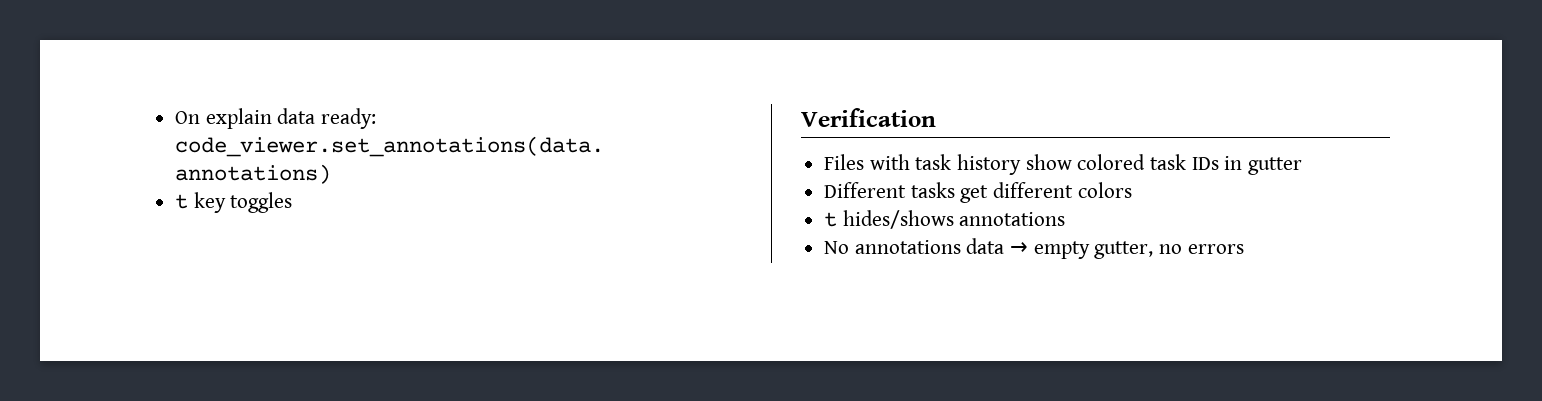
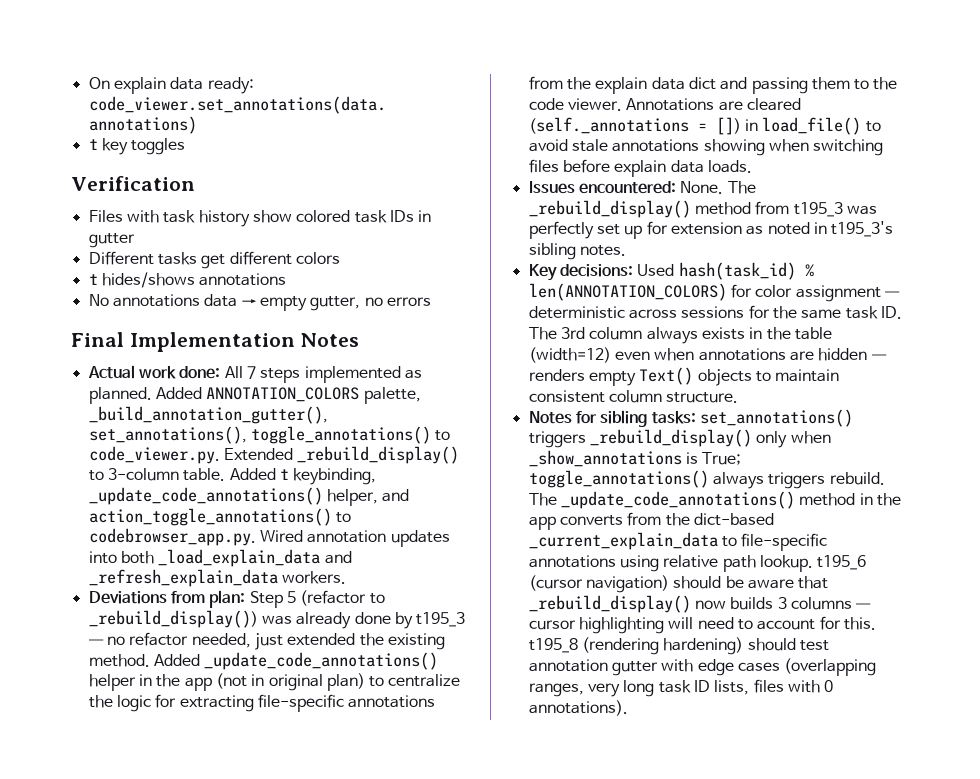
(1244, 249) none -> [71,332,360,352] [87,365,422,383] [88,387,421,404] [88,406,328,424] [88,426,451,444] [88,446,460,464] [88,468,377,485] [88,487,410,506] [88,508,351,526] [88,528,450,547] [88,549,352,567] [88,569,346,587] [88,590,385,608] [88,610,466,629] [88,632,445,650] [88,652,439,670] [88,673,461,691] [88,694,436,712] [528,76,898,94] [528,98,801,111] [528,117,881,135] [528,139,884,156] [528,159,752,177] [528,181,756,194] [528,200,877,218] [528,221,894,239] [528,243,626,260] [528,262,814,281] [528,283,900,302] [528,305,902,319] [528,327,832,344] [528,347,887,363] [528,367,840,386] [528,390,739,403] [528,409,853,427] [528,429,831,448] [528,450,742,467] [528,470,885,489] [528,491,901,509] [528,512,774,530] [528,532,828,551] [528,555,867,572] [528,575,829,593] [528,595,872,613] [528,616,876,634] [528,637,829,655] [528,658,877,676] [528,679,834,697] [528,700,628,716] // Final Implementation Notes // Actual work done: All 7 steps implemented as planned. Added ANNOTATION_COLORS palette, _build_annotation_gutter(), set_annotations(), toggle_annotations() to code_viewer.py. Extended _rebuild_display() to 3-column table. Added t keybinding, _update_code_annotations() helper, and action_toggle_annotations() to codebrowser_app.py. Wired annotation updates into both _load_explain_data and _refresh_explain_data workers. // Deviations from plan: Step 5 (refactor to _rebuild_display()) was already done by t195_3 — no refactor needed, just extended the existing method. Added _update_code_annotations() helper in the app (not in original plan) to centralize the logic for extracting file-specific annotations from the explain data dict and passing them to the code viewer. Annotations are cleared (self._annotations = []) in load_file() to avoid stale annotations showing when switching files before explain data loads. // Issues encountered: None. The _rebuild_display() method from t195_3 was perfectly set up for extension as noted in t195_3's sibling notes. // Key decisions: Used hash(task_id) % len(ANNOTATION_COLORS) for color assignment — deterministic across sessions for the same task ID. The 3rd column always exists in the table (width=12) even when annotations are hidden — renders empty Text() objects to maintain consistent column structure. // Notes for sibling tasks: set_annotations() triggers _rebuild_display() only when _show_annotations is True; toggle_annotations() always triggers rebuild. The _update_code_annotations() method in the app converts from the dict-based _current_explain_data to file-specific annotations using relative path lookup. t195_6 (cursor navigation) should be aware that _rebuild_display() now builds 3 columns — cursor highlighting will need to account for this. t195_8 (rendering hardening) should test annotation gutter with edge cases (overlapping ranges, very long task ID lists, files with 0 annotations).

